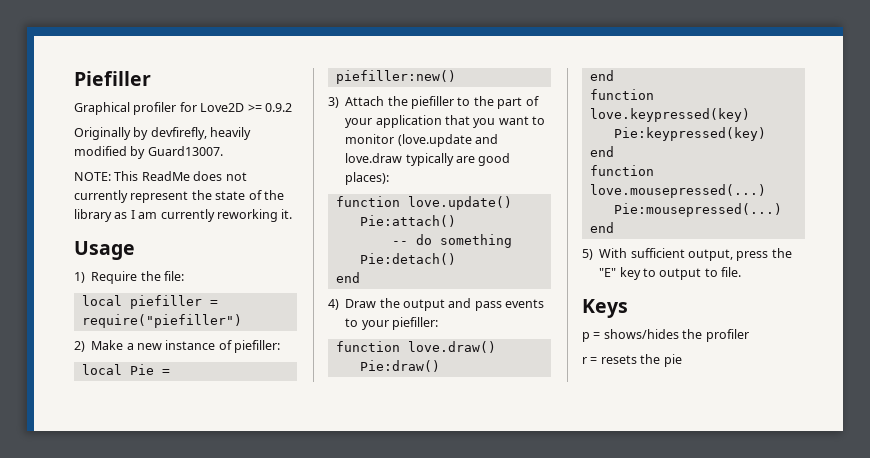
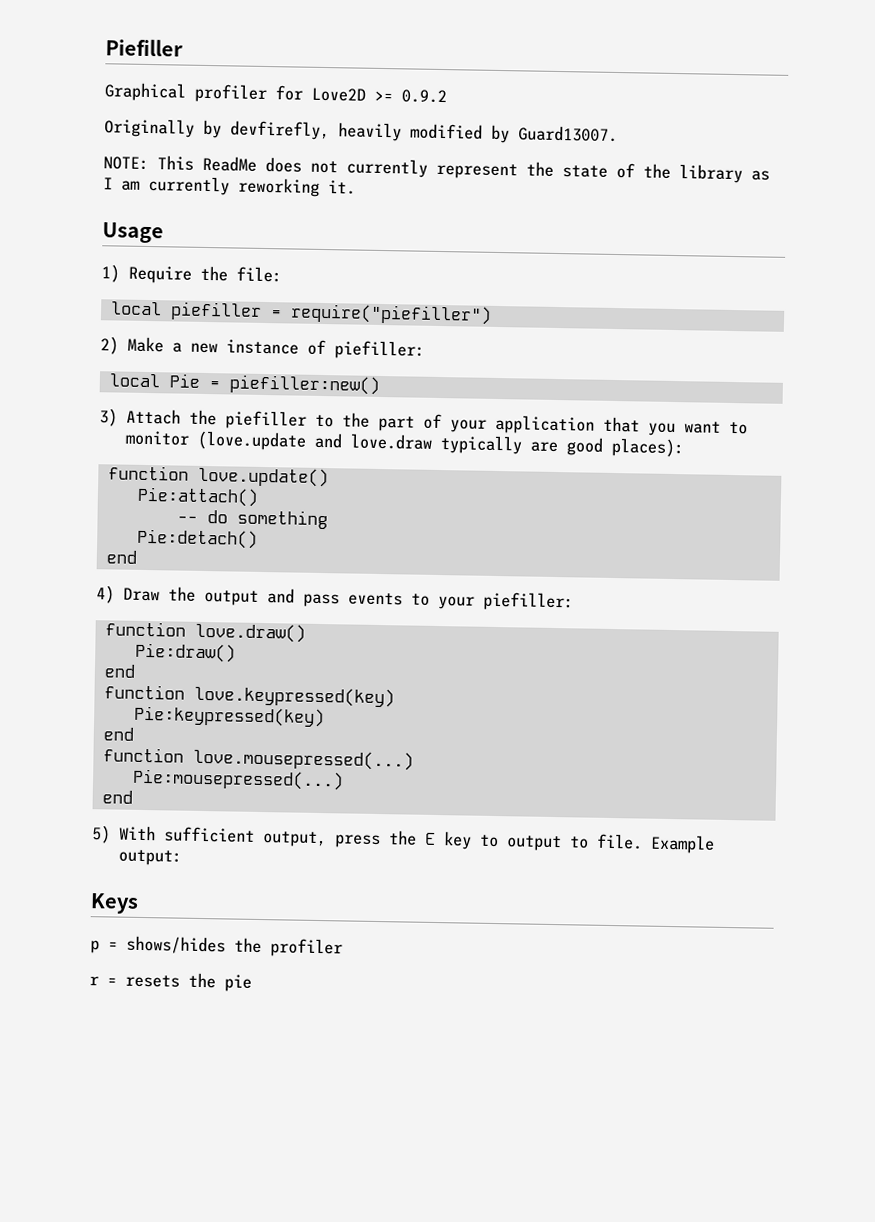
[599,268,617,277] "E" -> [424,832,437,846] E
(742, 272) none -> [650,834,716,854] [118,849,183,866] Example output:

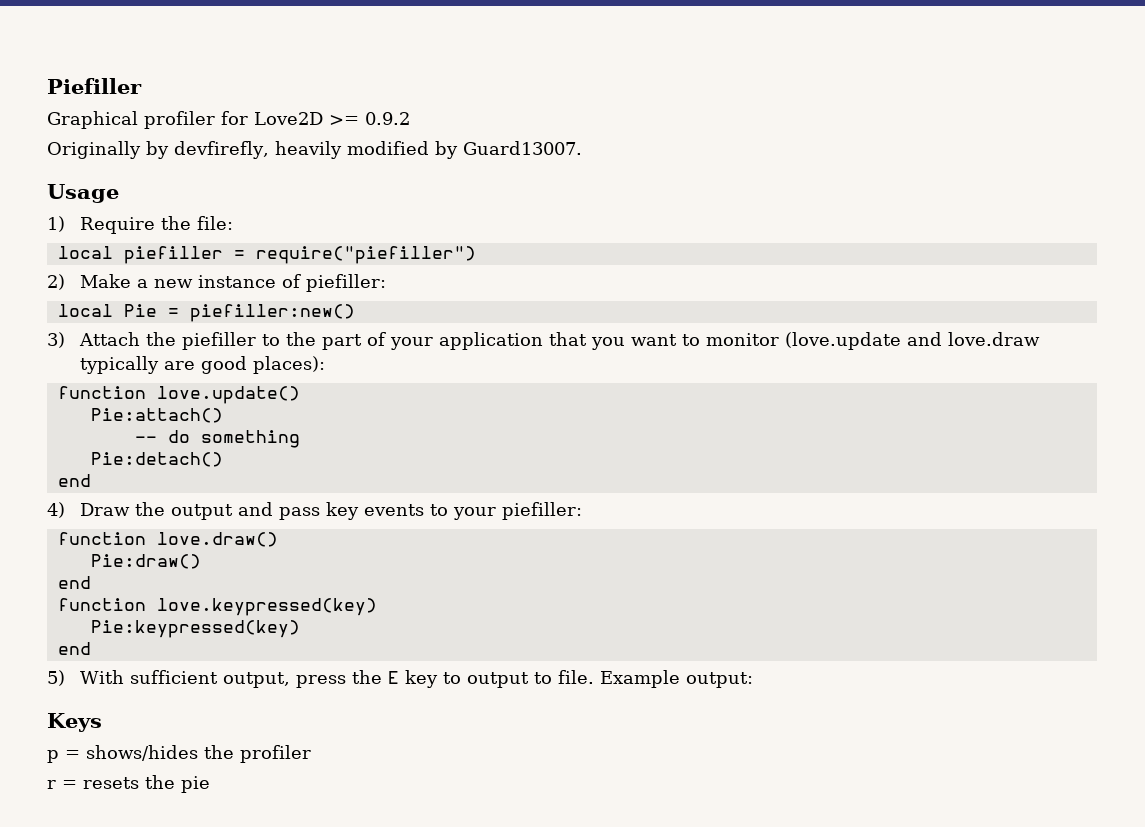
[103,155,770,184] [103,175,356,197] // NOTE: This ReadMe does not currently represent the state of the library as I am currently reworking it. -> (582, 148) none
(341, 600) none -> [326,502,360,520] key
[102,747,414,771] [131,768,344,791] [101,790,133,804] // function love.mousepressed(...) // Pie:mousepressed(...) // end -> (91, 648) none

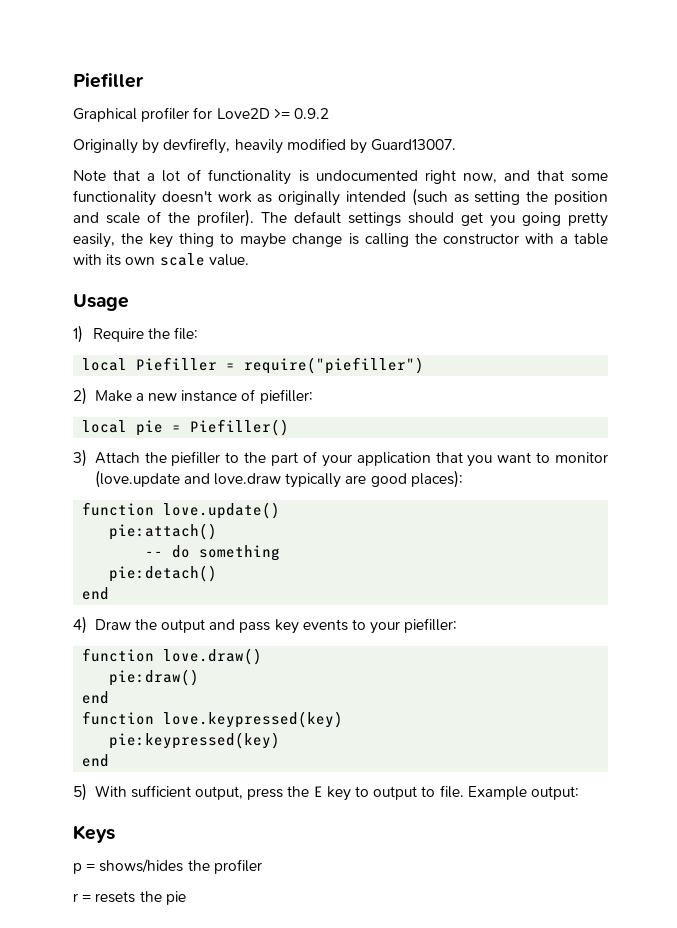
(582, 148) none -> [73,169,608,185] [73,188,609,206] [73,209,608,227] [73,233,609,248] [73,253,249,266] // Note that a lot of functionality is undocumented right now, and that some functionality doesn't work as originally intended (such as setting the position and scale of the profiler). The default settings should get you going pretty easily, the key thing to maybe change is calling the constructor with a table with its own scale value.
[123,246,223,264] piefiller -> [136,357,218,371] Piefiller
[123,304,355,322] Pie = piefiller:new() -> [136,419,290,436] pie = Piefiller()
[90,408,223,423] Pie:attach() -> [109,523,218,540] pie:attach()
[90,452,223,467] Pie:detach() -> [109,565,218,582] pie:detach()
[90,554,201,569] Pie:draw() -> [109,669,200,686] pie:draw()
[90,620,300,638] Pie:keypressed(key) -> [109,732,281,749] pie:keypressed(key)

